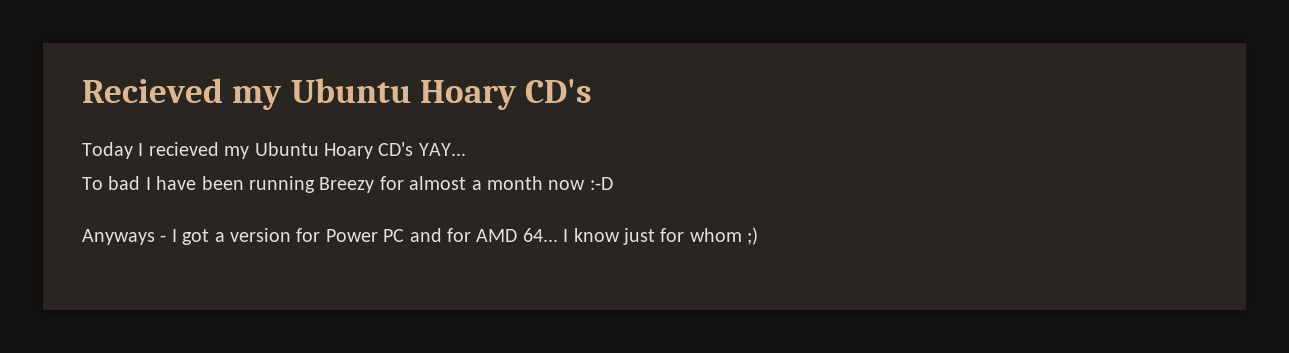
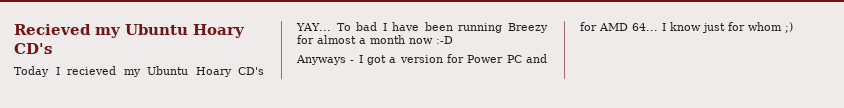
(466, 149) // -> (331, 27) none

